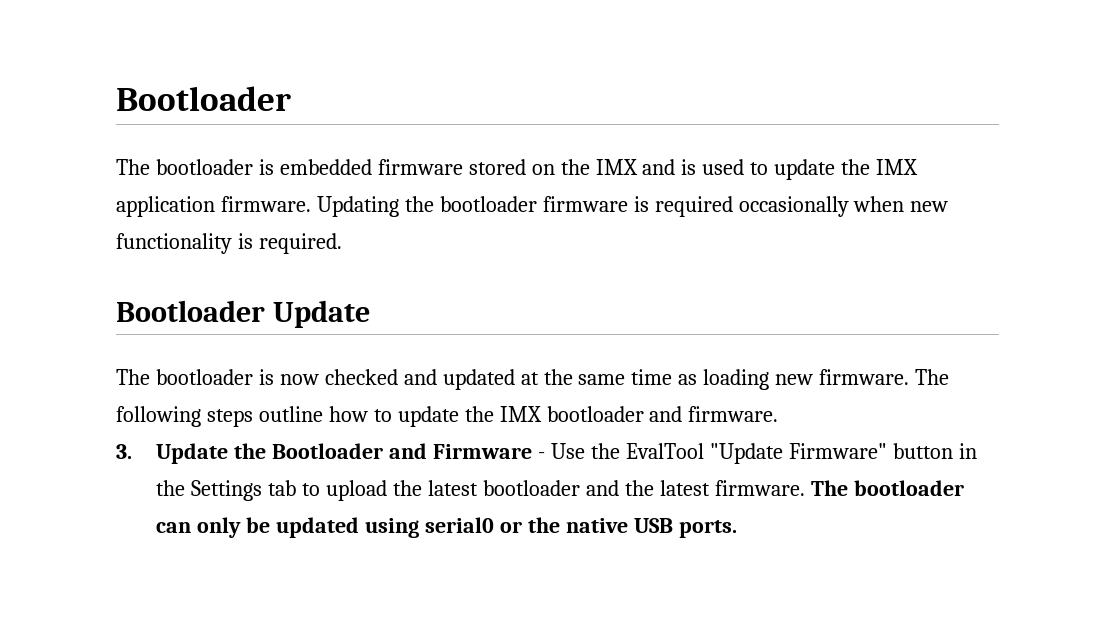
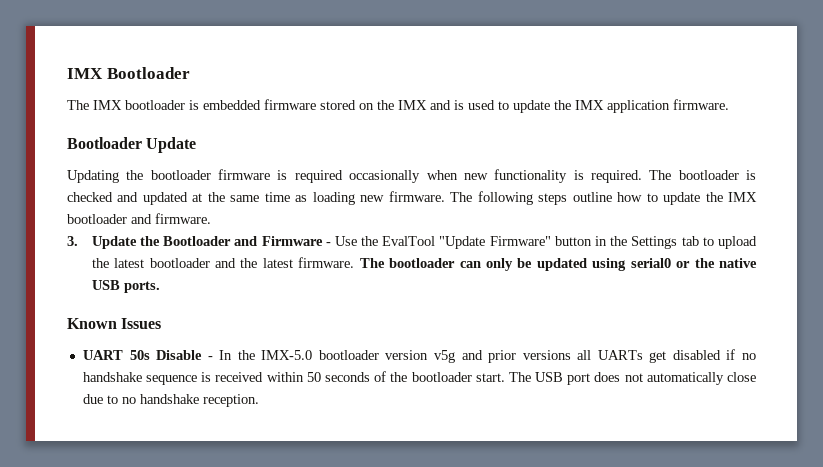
(116, 98) none -> [67,68,103,79] IMX
(150, 167) none -> [93,100,122,110] IMX
(311, 204) none -> [67,137,197,153] // Bootloader Update //
[116,300,370,328] [116,369,319,385] // Bootloader Update // The bootloader is now -> [649,170,756,180] The bootloader is
(737, 529) none -> [67,318,162,329] [82,349,756,363] [82,371,756,385] [82,394,259,407] // Known Issues // UART 50s Disable - In the IMX-5.0 bootloader version v5g and prior versions all UARTs get disabled if no handshake sequence is received within 50 seconds of the bootloader start. The USB port does not automatically close due to no handshake reception.

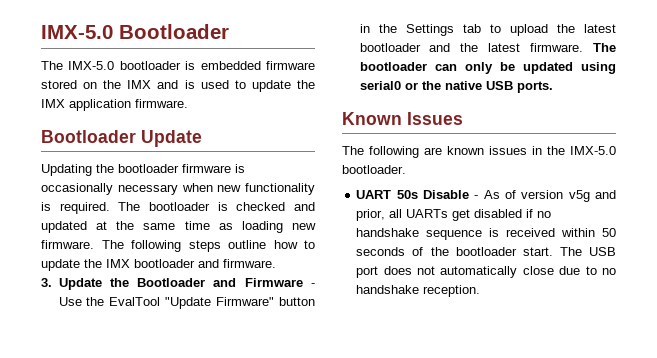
[67,68,103,79] IMX -> [41,25,113,39] IMX-5.0
[93,100,122,110] IMX -> [68,61,115,70] IMX-5.0
[294,170,421,183] required occasionally -> [41,183,178,195] occasionally necessary
(162, 323) none -> [342,146,616,158] [342,165,406,174] // The following are known issues in the IMX-5.0 bootloader.
[219,350,379,360] In the IMX-5.0 bootloader -> [483,190,516,199] As of
[488,350,571,363] prior versions -> [356,209,386,221] prior,

